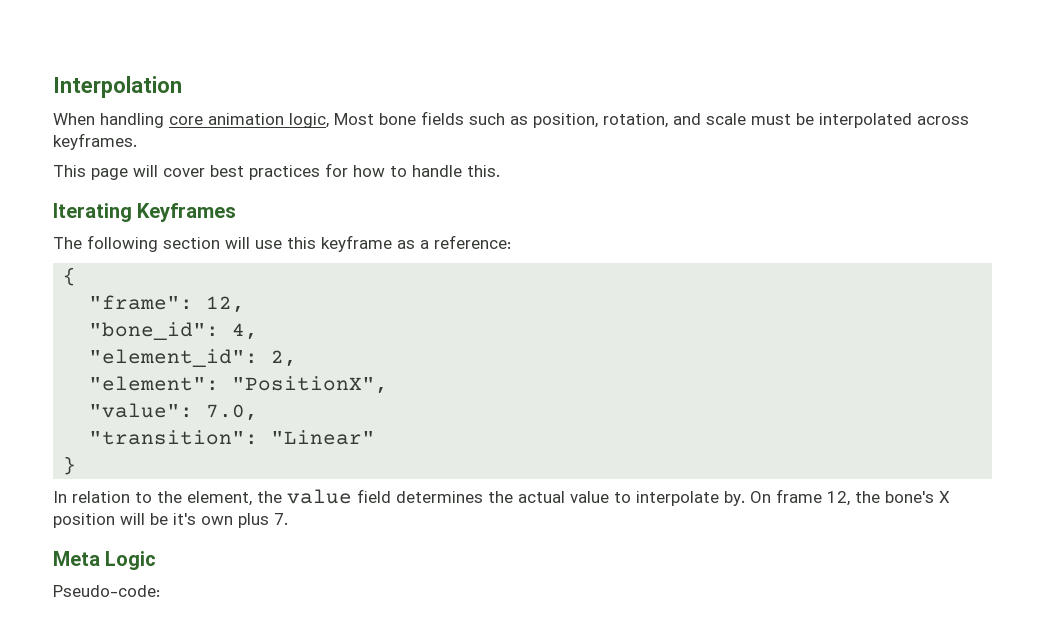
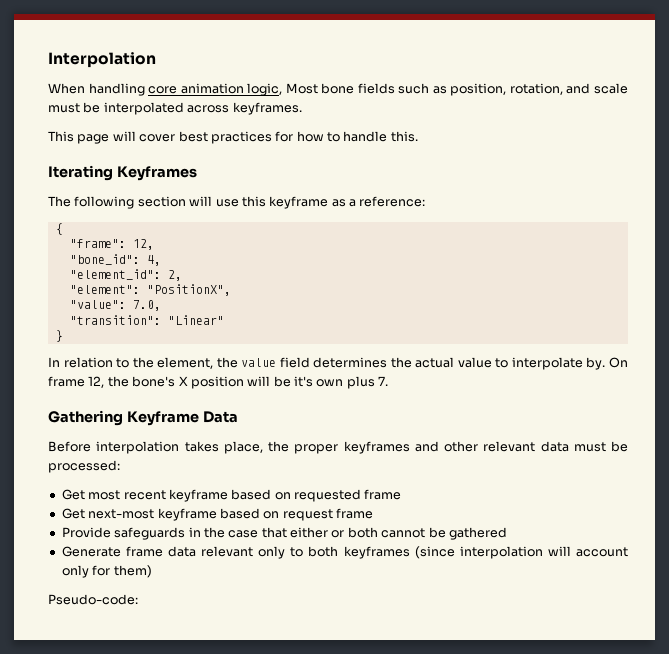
[53,551,157,570] Meta Logic -> [48,410,238,426] [48,441,628,454] [48,460,120,473] [61,489,402,502] [61,508,373,521] [61,527,507,540] [61,546,629,559] [61,565,152,578] Gathering Keyframe Data // Before interpolation takes place, the proper keyframes and other relevant data must be processed: // Get most recent keyframe based on requested frame // Get next-most keyframe based on request frame // Provide safeguards in the case that either or both cannot be gathered // Generate frame data relevant only to both keyframes (since interpolation will account only for them)

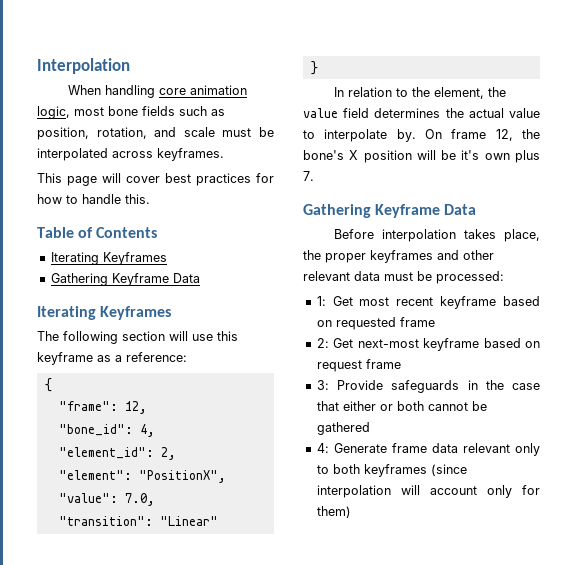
[285,83,318,94] Most -> [74,107,104,116] most
(418, 136) none -> [37,227,158,238] [50,252,167,265] [50,273,200,286] // Table of Contents // Iterating Keyframes // Gathering Keyframe Data
(120, 466) none -> [316,296,326,306] 1:
(402, 494) none -> [316,338,329,348] 2:
(373, 513) none -> [316,380,329,390] 3:
(507, 533) none -> [316,443,329,453] 4:
[48,594,138,605] // Pseudo-code: -> (351, 512) none

